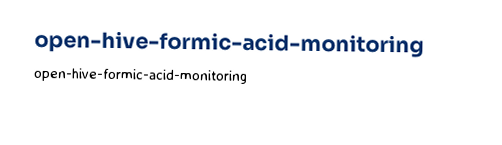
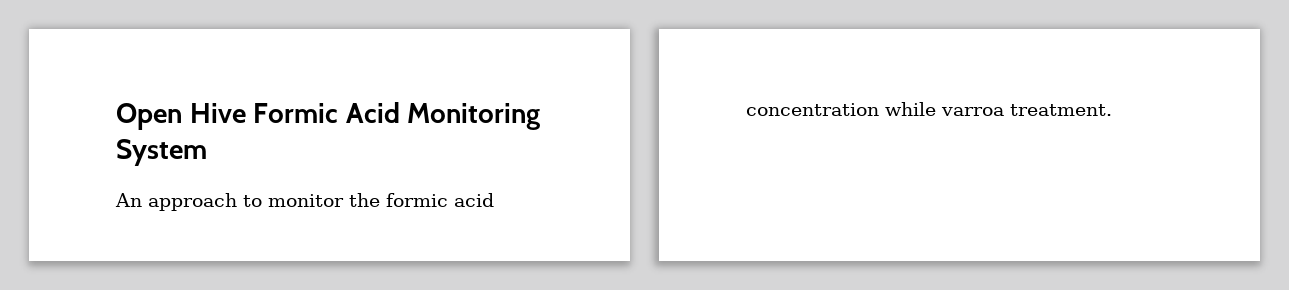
[34,29,424,58] [33,67,248,84] open-hive-formic-acid-monitoring // open-hive-formic-acid-monitoring -> [116,102,541,130] [116,139,207,166] [115,193,494,211] [746,102,1112,116] Open Hive Formic Acid Monitoring System // An approach to monitor the formic acid concentration while varroa treatment.

